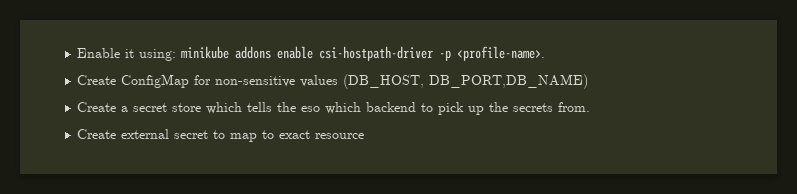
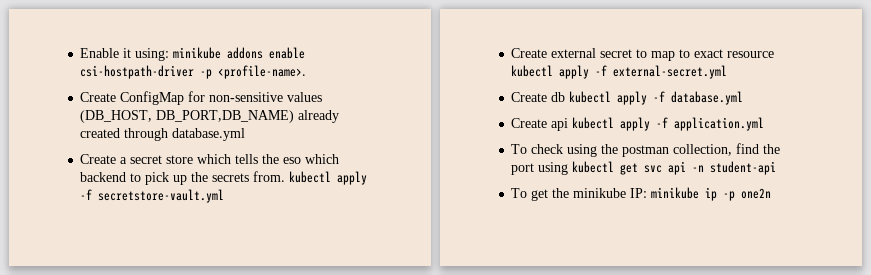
(589, 81) none -> [298,110,340,123] [80,128,246,141] already created through database.yml
(591, 107) none -> [289,171,368,185] [80,189,225,203] kubectl apply -f secretstore-vault.yml
(365, 136) none -> [511,65,728,79] [511,91,744,105] [511,117,765,131] [511,143,781,157] [511,161,777,175] [511,187,772,201] kubectl apply -f external-secret.yml // Create db kubectl apply -f database.yml // Create api kubectl apply -f application.yml // To check using the postman collection, find the port using kubectl get svc api -n student-api // To get the minikube IP: minikube ip -p one2n

